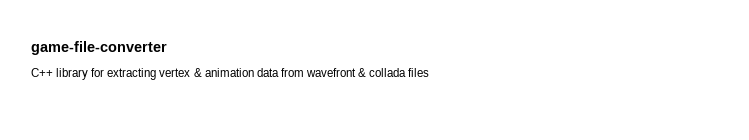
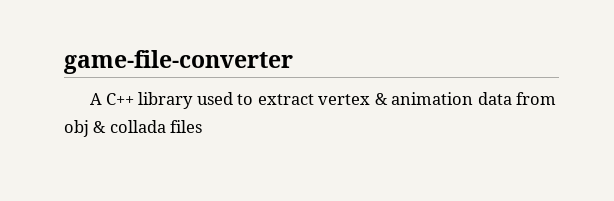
(167, 48) none -> [89,93,102,105] A
[91,68,157,80] for extracting -> [196,92,314,105] used to extract
[305,68,356,77] wavefront -> [64,120,89,137] obj

